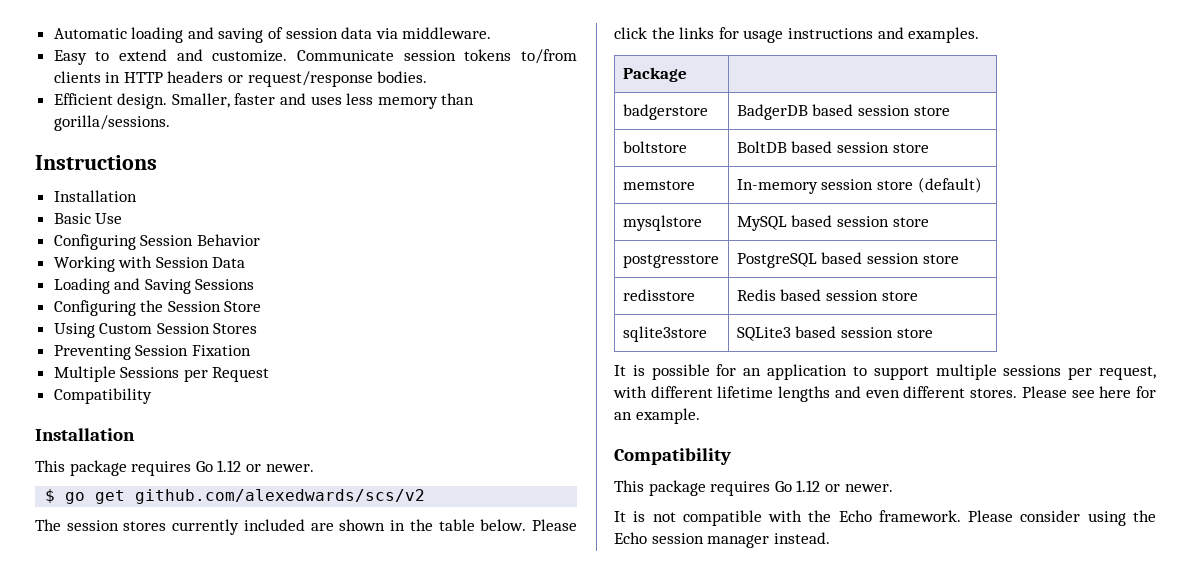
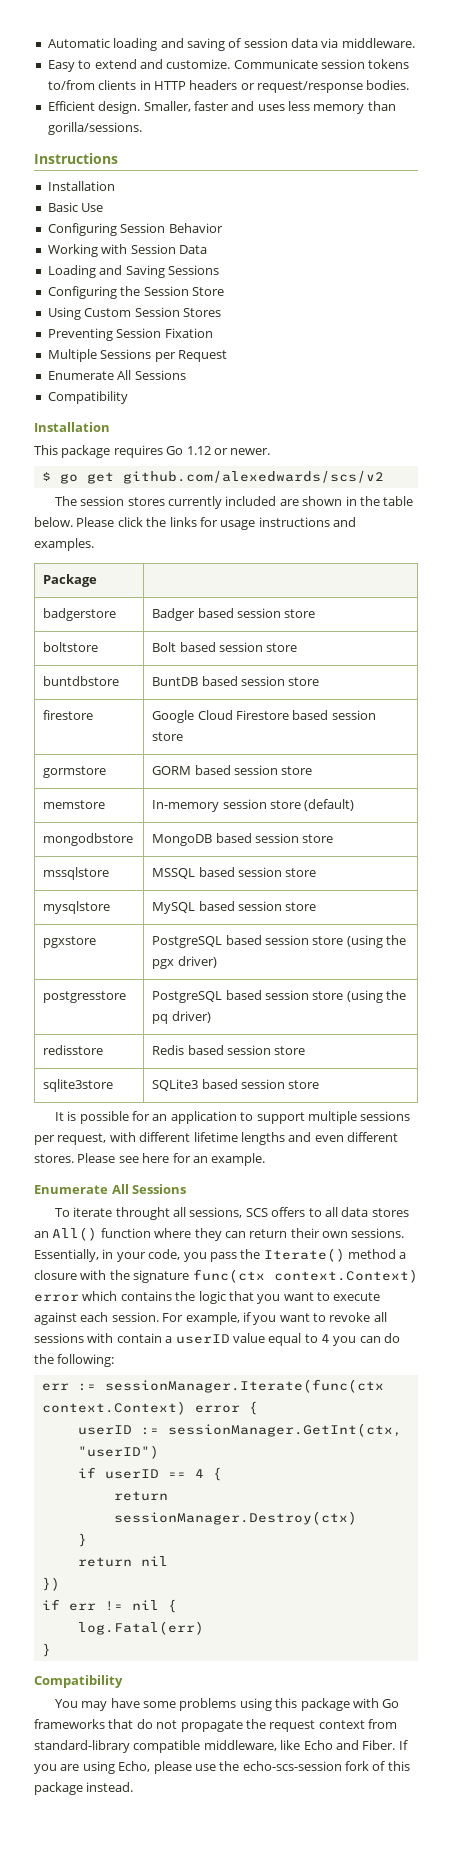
(270, 374) none -> [47,370,186,380] // Enumerate All Sessions
[736,104,808,120] BadgerDB -> [152,608,196,621] Badger
[736,141,787,153] BoltDB -> [152,642,298,652] [43,676,120,686] [152,676,320,686] [43,710,94,720] [152,710,376,723] [152,732,184,741] [43,766,107,778] [152,766,192,775] Bolt based session store // buntdbstore | BuntDB based session store // firestore | Google Cloud Firestore based session store // gormstore | GORM
(982, 185) none -> [43,833,134,846] [152,833,334,846] [43,867,110,880] [152,867,317,879] // mongodbstore | MongoDB based session store // mssqlstore | MSSQL based session store
(929, 222) none -> [43,936,97,948] [152,935,407,948] [152,956,217,969] // pgxstore | PostgreSQL based session store (using the pgx driver)
(959, 259) none -> [346,990,407,1003] [152,1011,211,1024] (using the pq driver)
[614,448,731,465] [614,480,893,496] [614,510,1156,526] [614,532,770,548] Compatibility // This package requires Go 1.12 or newer. // It is not compatible with the Echo framework. Please consider using the Echo session manager -> [34,1184,187,1194] [54,1207,409,1220] [34,1227,405,1241] [34,1248,407,1262] [34,1269,418,1283] [34,1291,381,1304] [34,1312,387,1325] [34,1333,401,1346] [34,1354,115,1367] [41,1379,384,1393] [41,1401,258,1415] [77,1423,402,1437] [77,1445,159,1459] [77,1467,222,1481] [113,1491,168,1501] [113,1511,357,1525] [77,1533,87,1547] [77,1556,168,1567] [41,1577,60,1591] [41,1599,177,1613] [77,1621,204,1635] [41,1643,51,1657] [34,1675,123,1688] [54,1698,400,1711] [34,1719,397,1732] [34,1740,408,1753] [34,1761,410,1774] [34,1782,83,1795] Enumerate All Sessions // To iterate throught all sessions, SCS offers to all data stores an All() function where they can return their own sessions. Essentially, in your code, you pass the Iterate() method a closure with the signature func(ctx context.Context) error which contains the logic that you want to execute against each session. For example, if you want to revoke all sessions with contain a userID value equal to 4 you can do the following: // err := sessionManager.Iterate(func(ctx context.Context) error { // userID := sessionManager.GetInt(ctx, "userID") // if userID == 4 { // return sessionManager.Destroy(ctx) // } // return nil // }) // if err != nil { // log.Fatal(err) // } // Compatibility // You may have some problems using this package with Go frameworks that do not propagate the request context from standard-library compatible middleware, like Echo and Fiber. If you are using Echo, please use the echo-scs-session fork of this package

